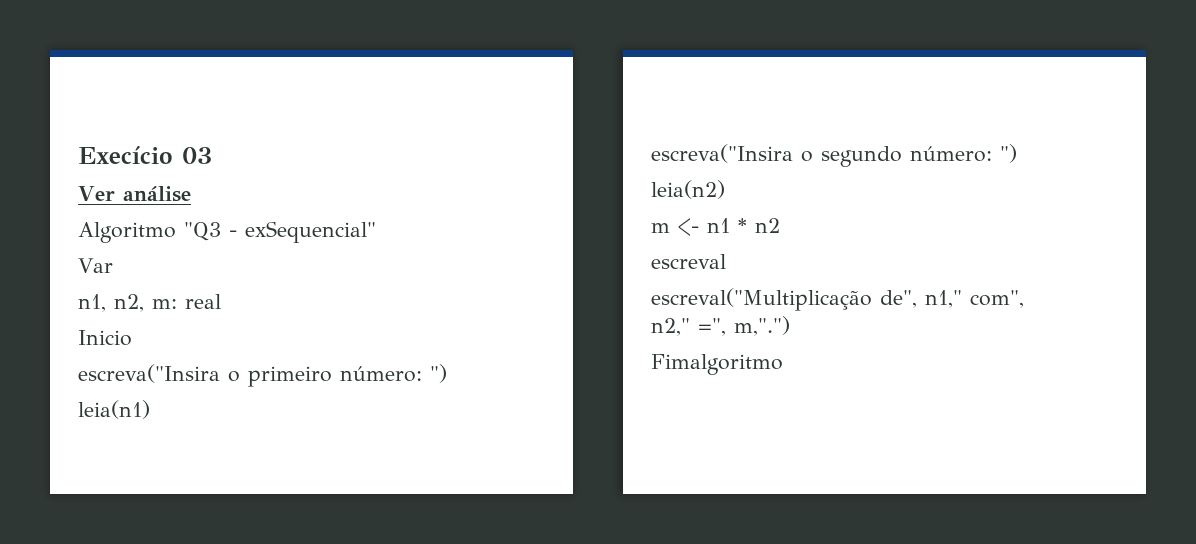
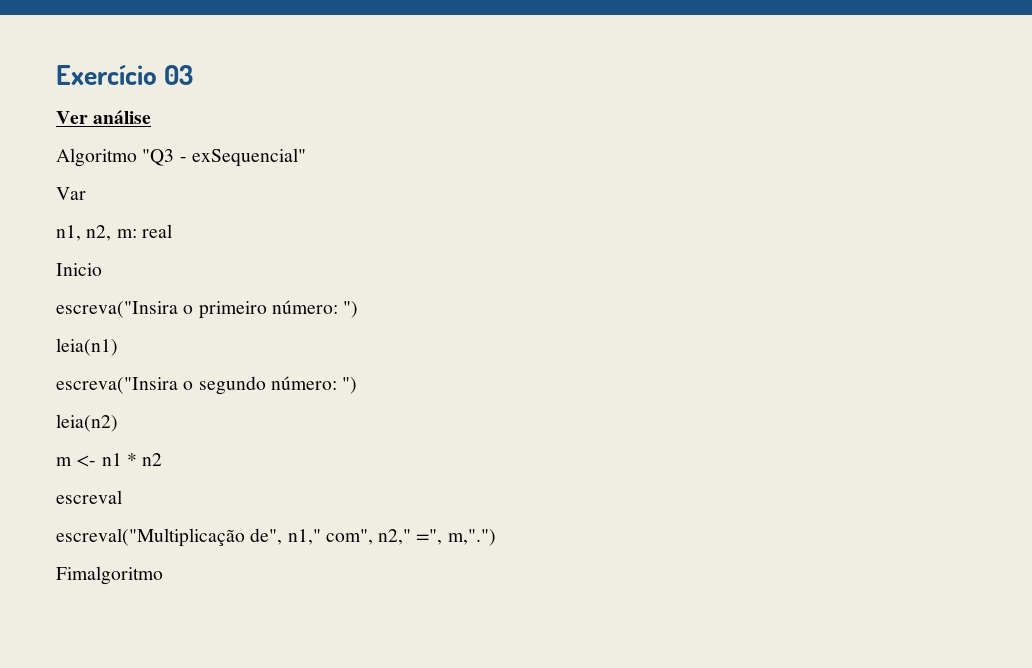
[78,146,172,164] Execício -> [56,65,157,85] Exercício

